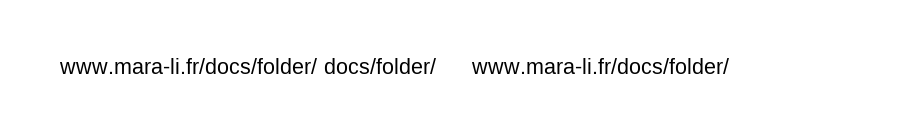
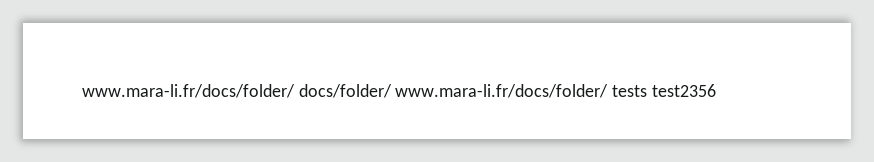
(729, 66) none -> [612,84,716,97] tests test2356

